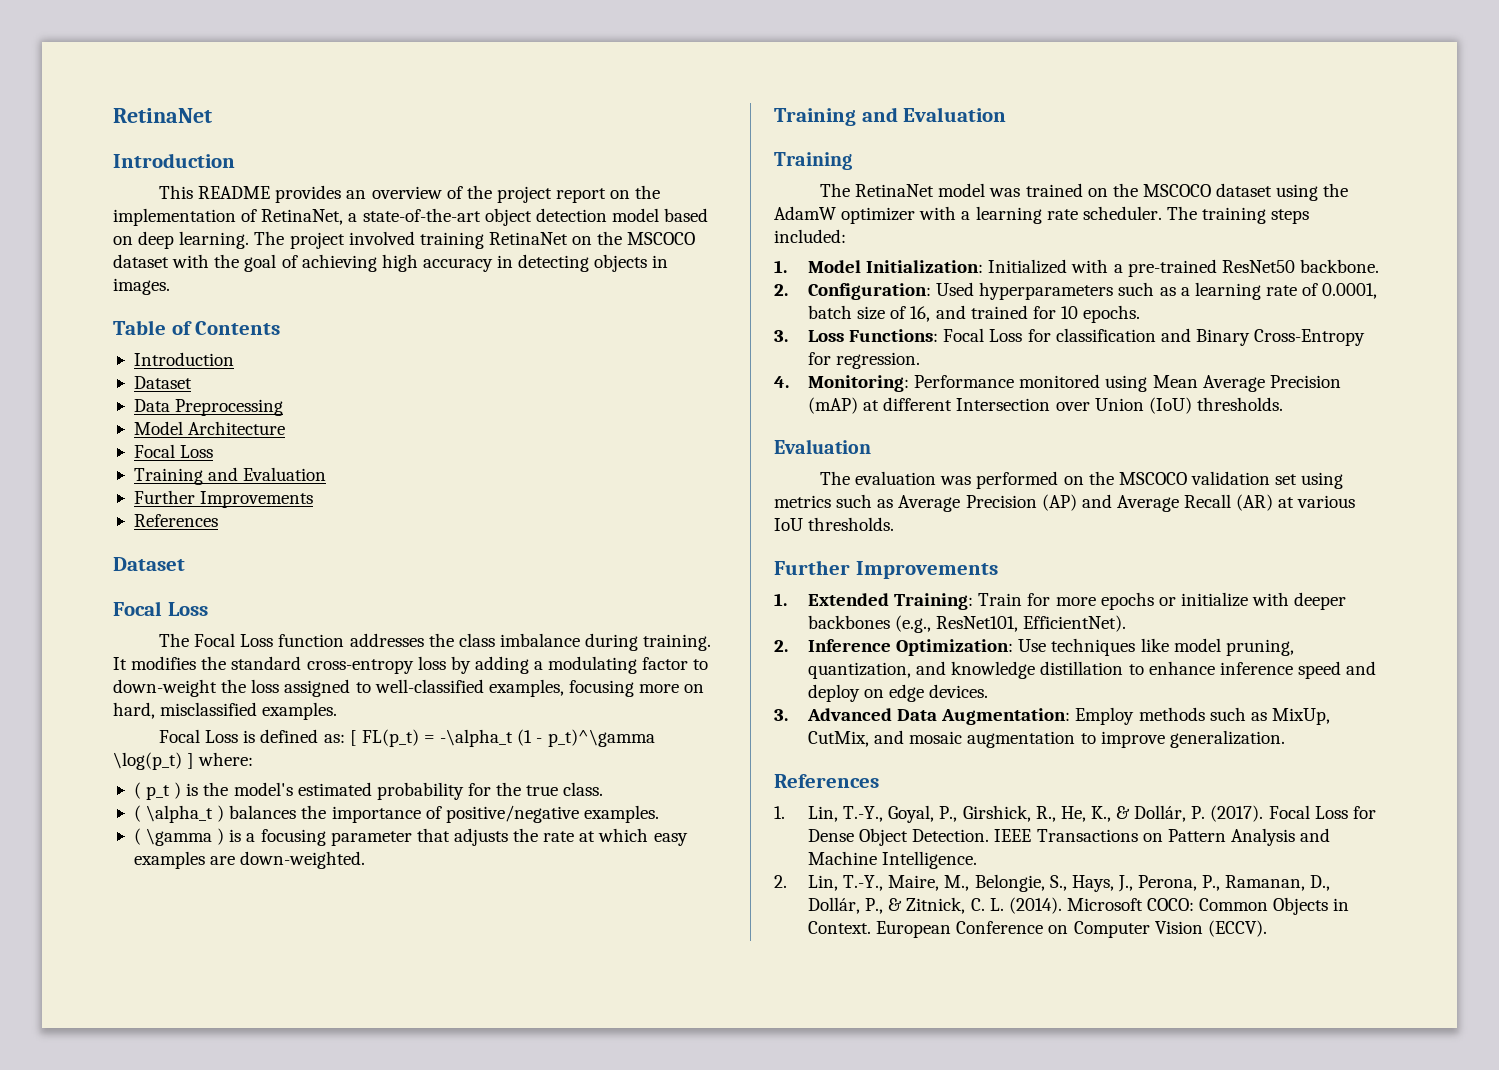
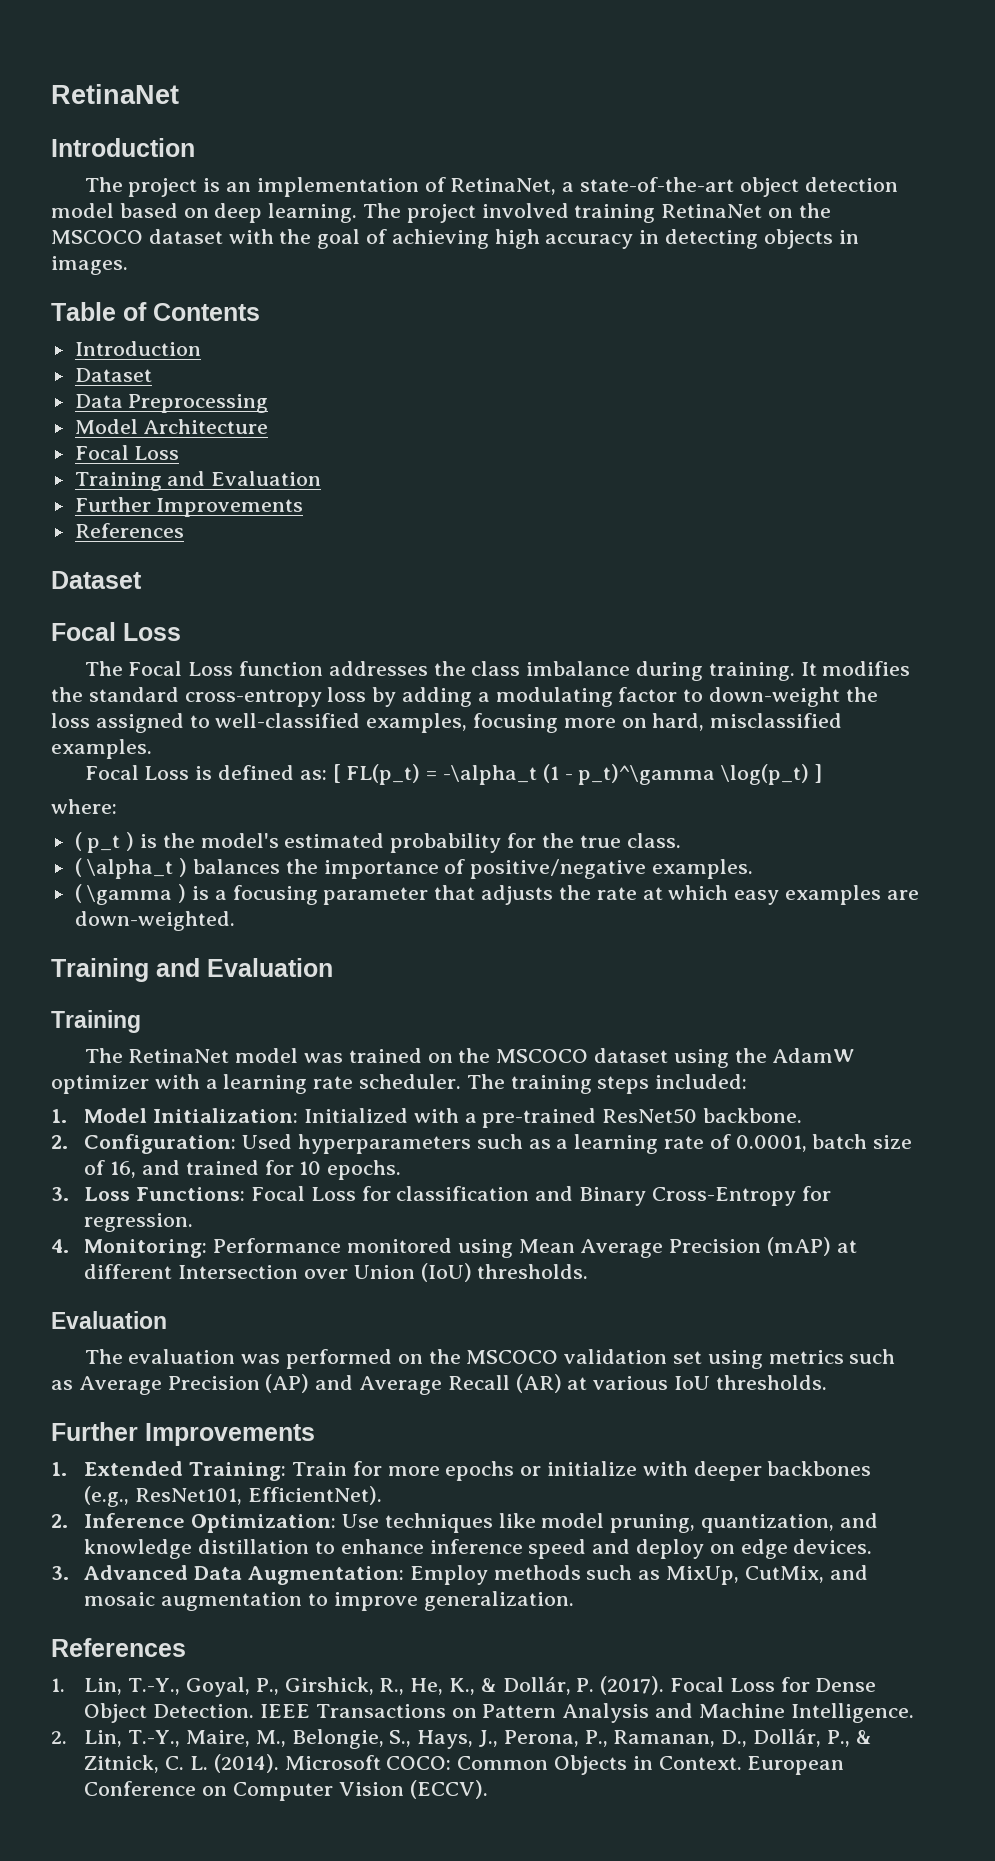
[159,185,661,203] This README provides an overview of the project report on the -> [84,177,251,197] The project is an
(195, 761) none -> (822, 773) //

